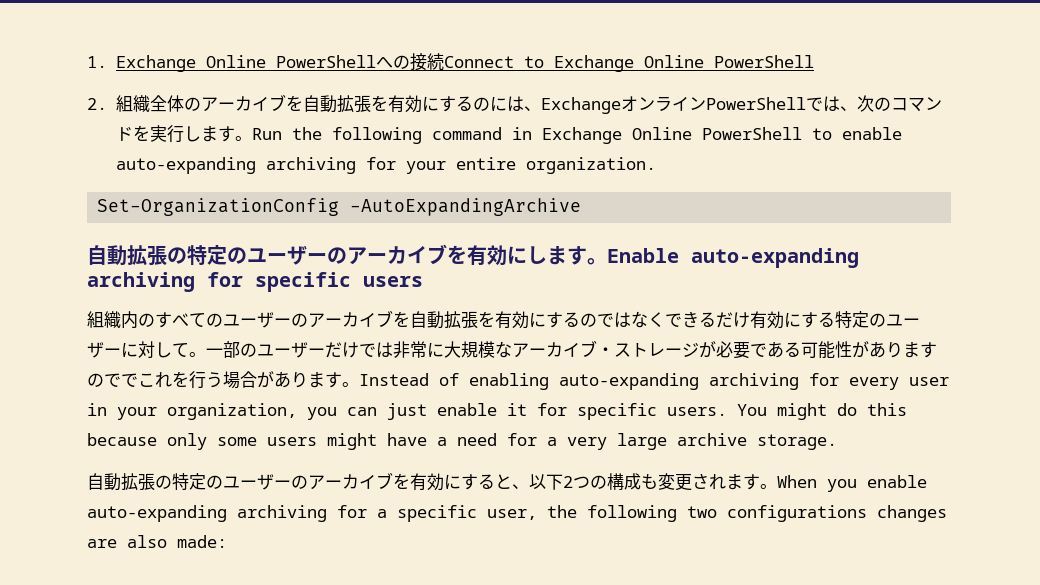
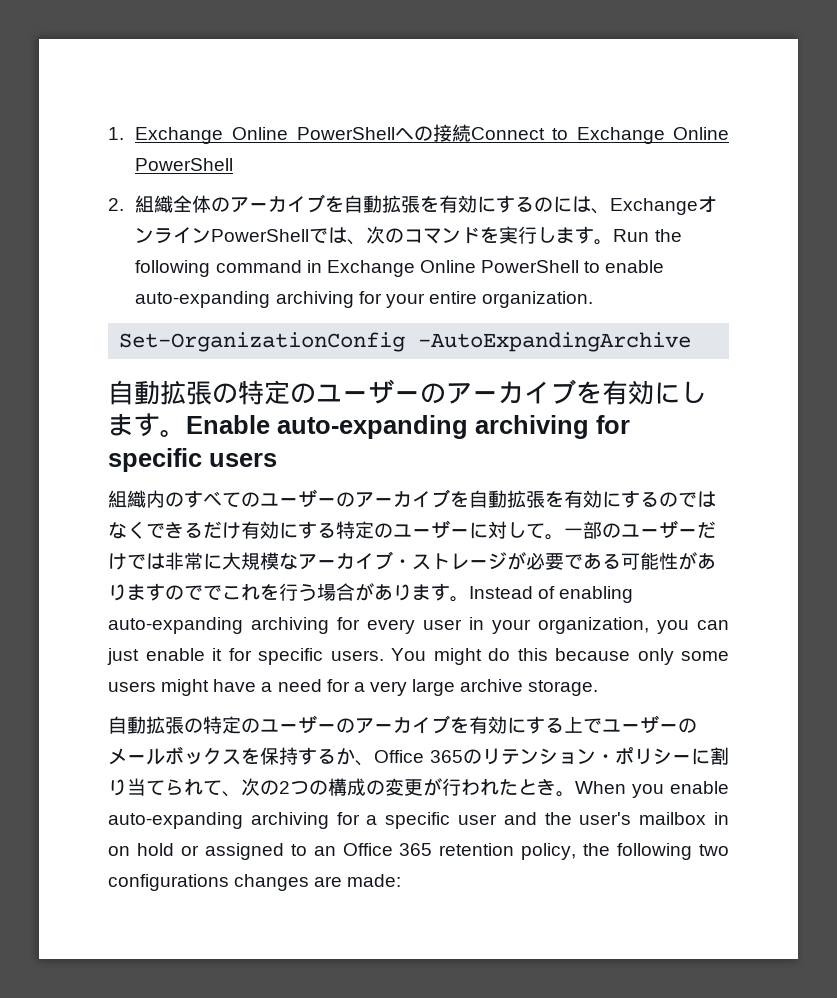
[495,473,760,491] と、以下2つの構成も変更されます -> [564,715,697,734] [108,746,729,766] [108,778,556,797] 上でユーザーのメールボックスを保持するか、Office 365のリテンション・ポリシーに割り当てられて、次の2つの構成の変更が行われたとき
[487,509,537,520] user, -> [458,812,729,825] [108,843,577,860] user and the user's mailbox in on hold or assigned to an Office 365 retention policy,
[127,535,167,548] also -> (343, 881) none

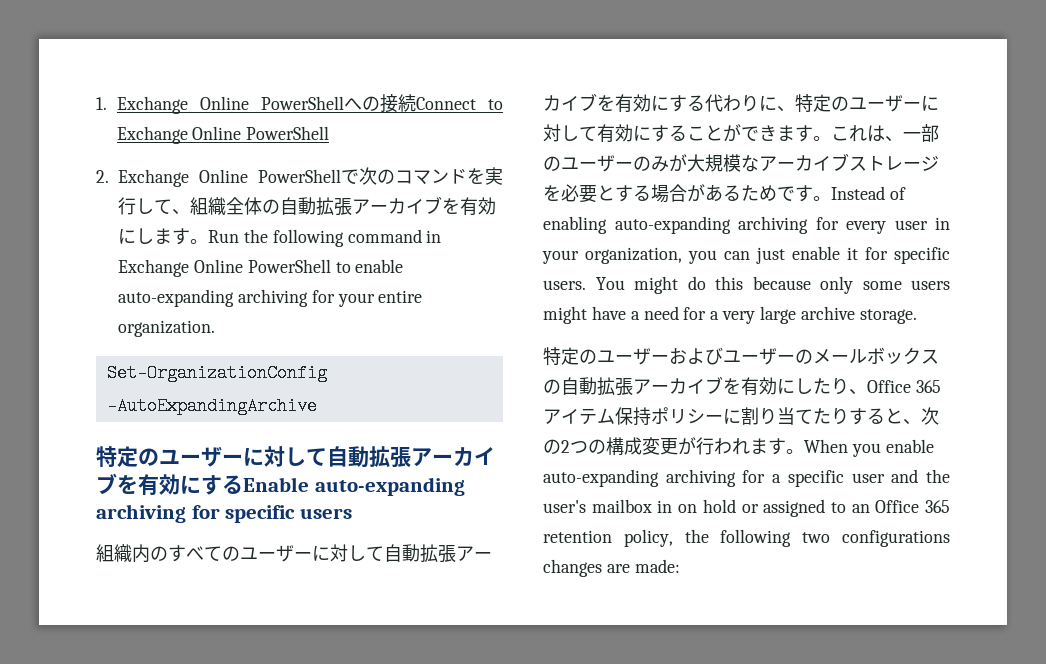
[135,194,718,215] [135,227,367,245] 組織全体のアーカイブを自動拡張を有効にするのには、ExchangeオンラインPowerShellでは、 -> [118,169,359,187] Exchange Online PowerShellで
(557, 235) none -> [154,196,496,216] [118,228,154,244] て、組織全体の自動拡張アーカイブを有効にし
[108,379,706,405] [108,413,186,437] 自動拡張の特定のユーザーのアーカイブを有効にします。 -> [96,446,495,468] [96,473,243,495] 特定のユーザーに対して自動拡張アーカイブを有効にする
[336,489,716,508] [108,520,716,540] [108,552,222,570] のアーカイブを自動拡張を有効にするのではなくできるだけ有効にする特定のユーザーに対して。一部のユーザーだけでは非常に -> [312,544,492,563] [543,93,939,113] [543,124,939,143] [543,154,687,172] に対して自動拡張アーカイブを有効にする代わりに、特定のユーザーに対して有効にすることができます。これは、一部のユーザーのみが
[393,559,412,568] ・ -> (849, 162) none
[507,552,716,570] [108,583,431,601] が必要である可能性がありますのででこれを行う場合がありま -> [543,184,795,203] を必要とする場合があるためで
[108,715,602,734] 自動拡張の特定のユーザーのアーカイブを有効にする上で -> [543,347,723,365] 特定のユーザーおよび
[241,747,615,766] を保持するか、Office 365のリテンション・ -> [543,376,941,396] [543,407,651,426] の自動拡張アーカイブを有効にしたり、Office 365アイテム保持
[165,778,222,796] られて -> [813,408,903,425] たりすると
[366,780,385,795] の -> (642, 446) none
[499,778,556,796] たとき -> [750,438,786,455] ます

